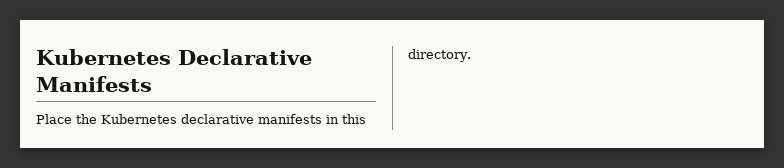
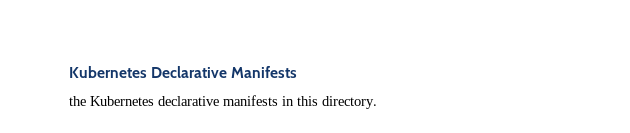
[36,114,72,124] Place -> (298, 72) none

